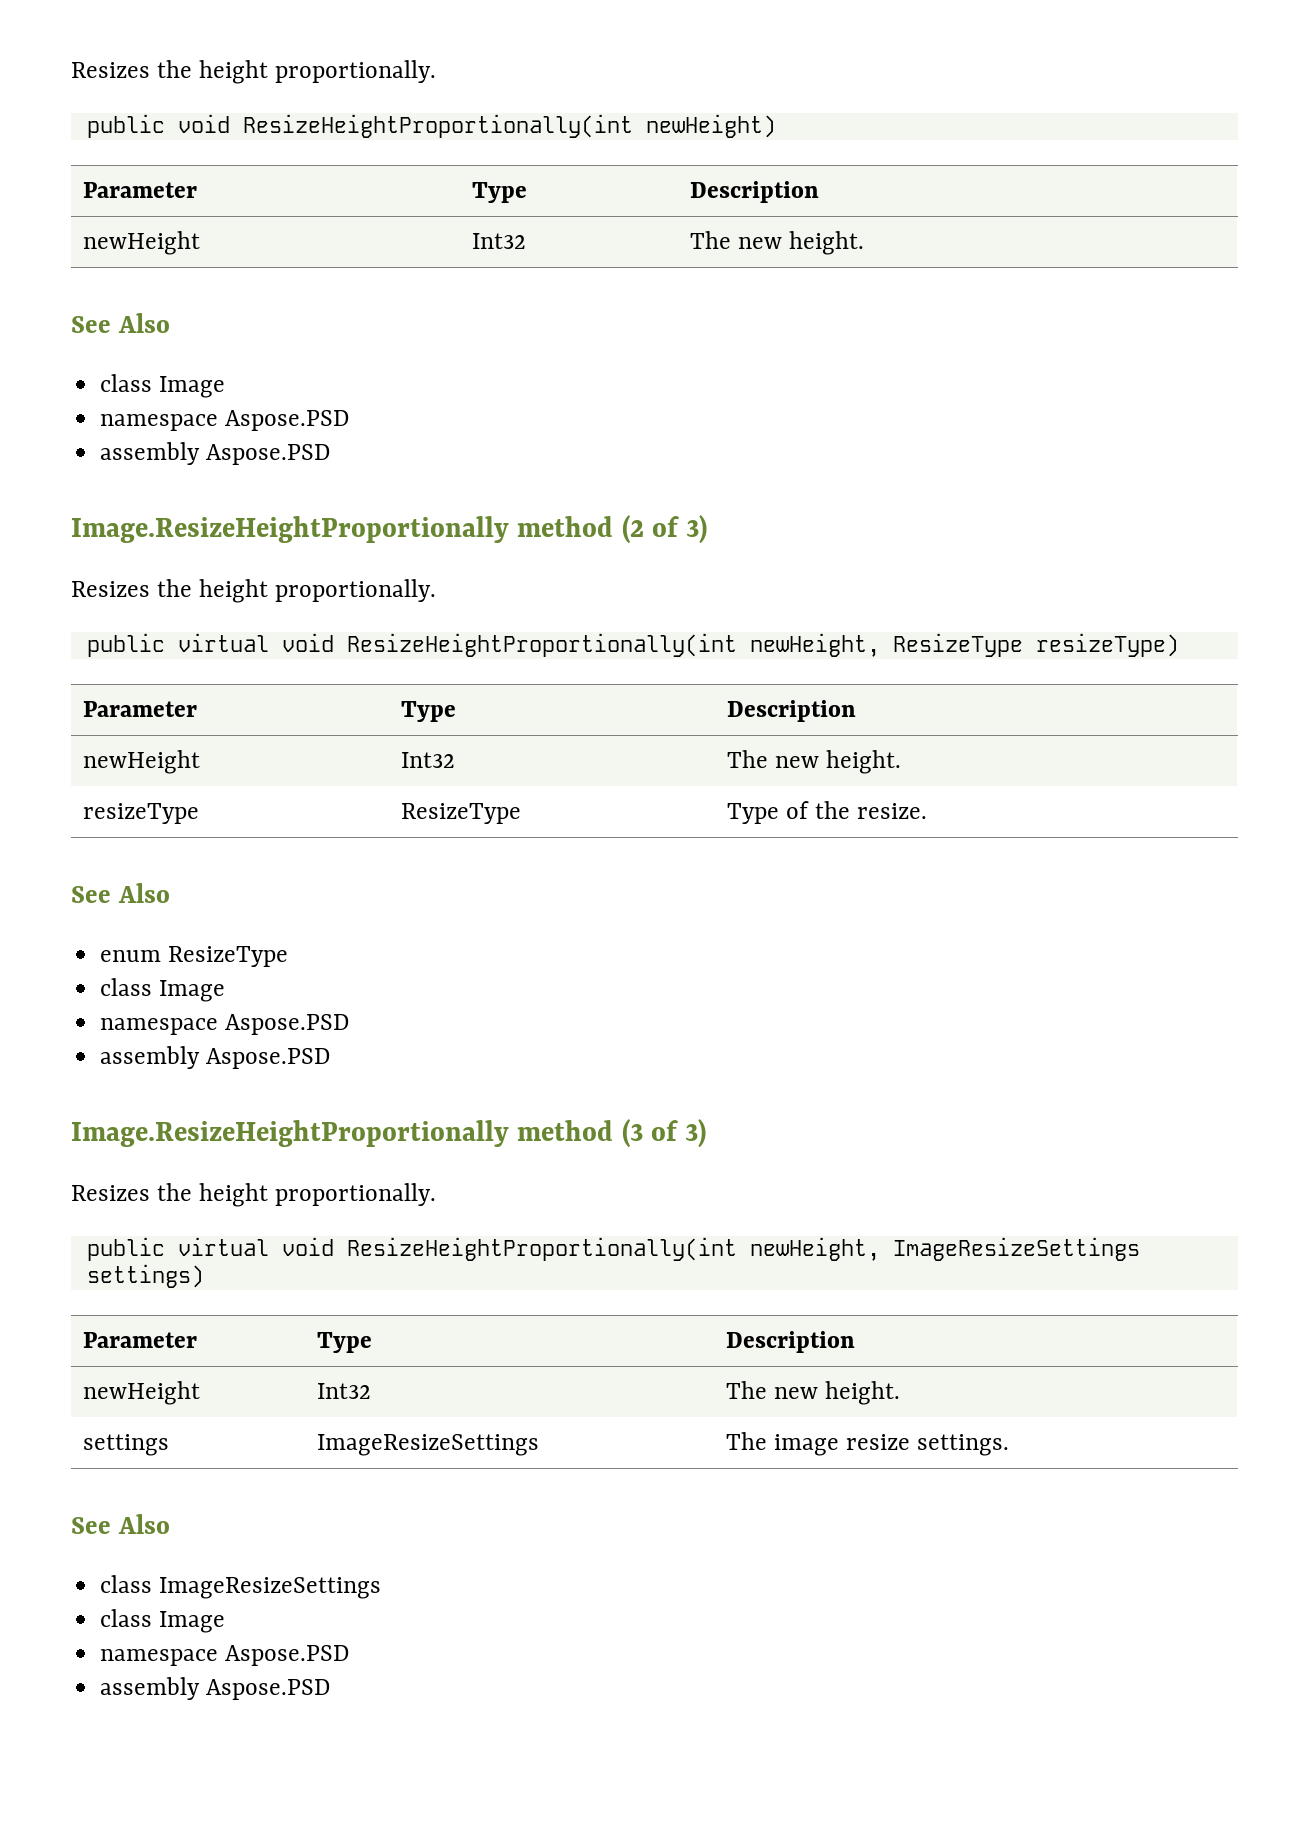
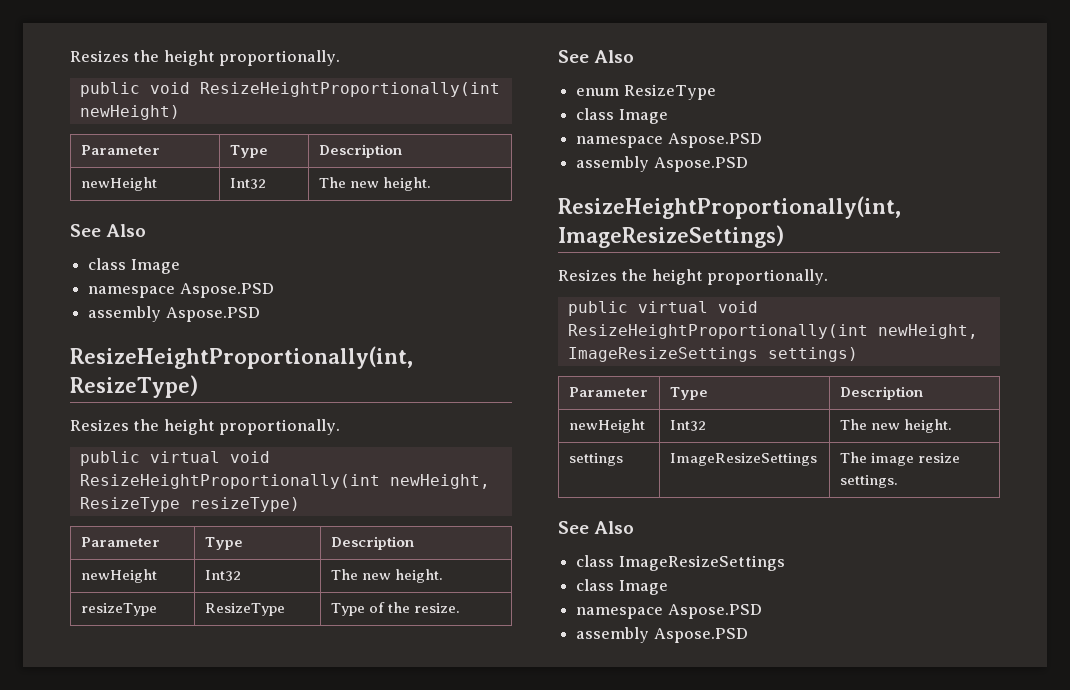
[71,515,708,544] Image.ResizeHeightProportionally method (2 of 3) -> [70,346,413,369] [70,375,198,398] ResizeHeightProportionally(int, ResizeType)
[71,1119,707,1148] Image.ResizeHeightProportionally method (3 of 3) -> [558,196,901,219] [558,225,784,248] ResizeHeightProportionally(int, ImageResizeSettings)

